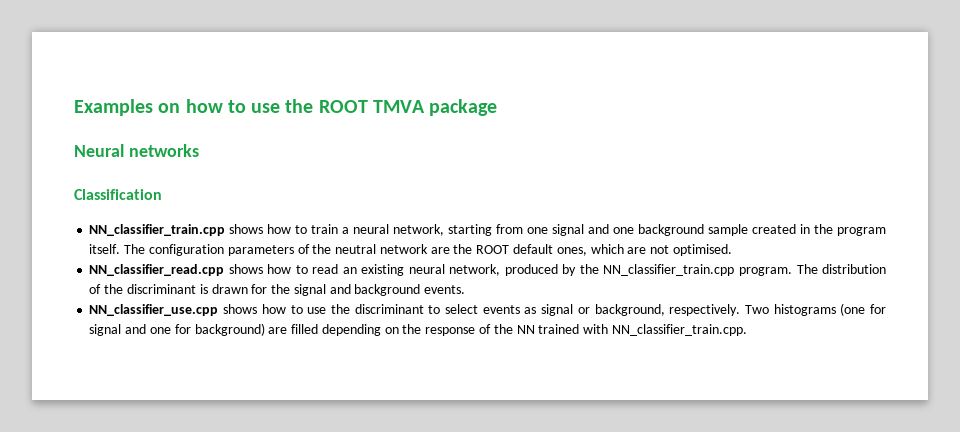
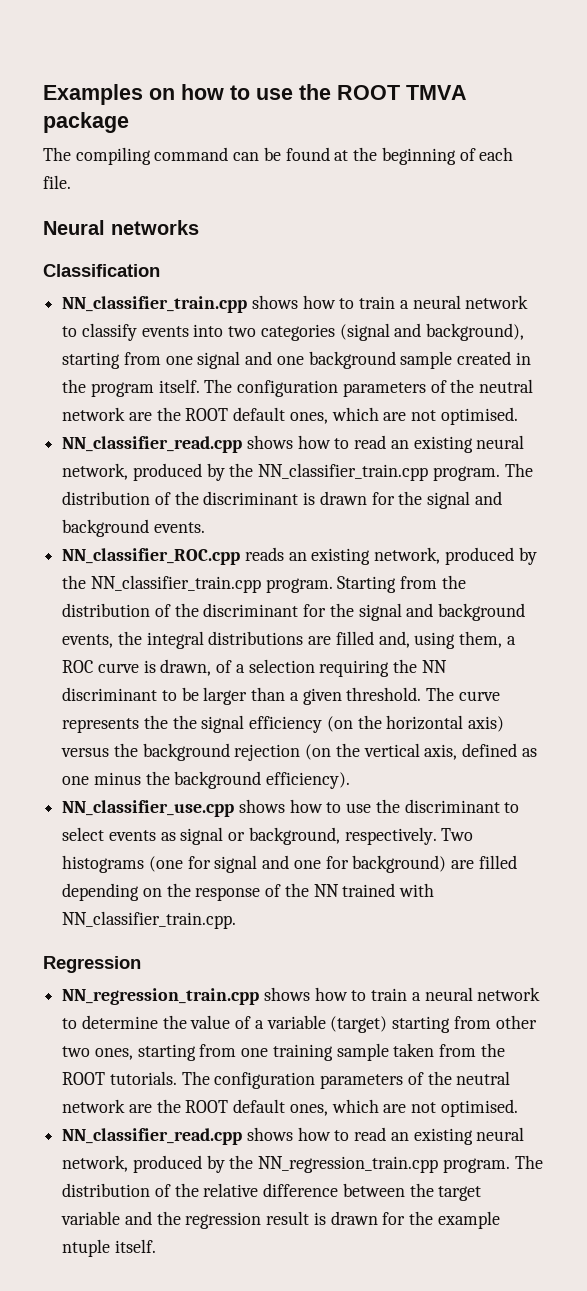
(498, 107) none -> [43,147,514,165] [43,175,71,189] // The compiling command can be found at the beginning of each file.
[393,224,445,236] network, -> [465,295,529,309] [62,323,525,341] network to classify events into two categories (signal and background),
(466, 289) none -> [62,547,537,565] [62,575,466,593] [62,603,526,621] [62,631,516,649] [62,659,447,677] [62,687,500,705] [62,715,505,733] [61,743,537,761] [62,771,351,789] // NN_classifier_ROC.cpp reads an existing network, produced by the NN_classifier_train.cpp program. Starting from the distribution of the discriminant for the signal and background events, the integral distributions are filled and, using them, a ROC curve is drawn, of a selection requiring the NN discriminant to be larger than a given threshold. The curve represents the the signal efficiency (on the horizontal axis) versus the background rejection (on the vertical axis, defined as one minus the background efficiency).
(747, 330) none -> [43,956,141,973] [62,987,541,1005] [62,1015,537,1033] [62,1043,505,1061] [62,1071,511,1089] [62,1099,518,1117] [62,1127,525,1145] [62,1155,543,1173] [62,1183,482,1201] [61,1211,500,1229] [62,1239,156,1257] // Regression // NN_regression_train.cpp shows how to train a neural network to determine the value of a variable (target) starting from other two ones, starting from one training sample taken from the ROOT tutorials. The configuration parameters of the neutral network are the ROOT default ones, which are not optimised. // NN_classifier_read.cpp shows how to read an existing neural network, produced by the NN_regression_train.cpp program. The distribution of the relative difference between the target variable and the regression result is drawn for the example ntuple itself.

